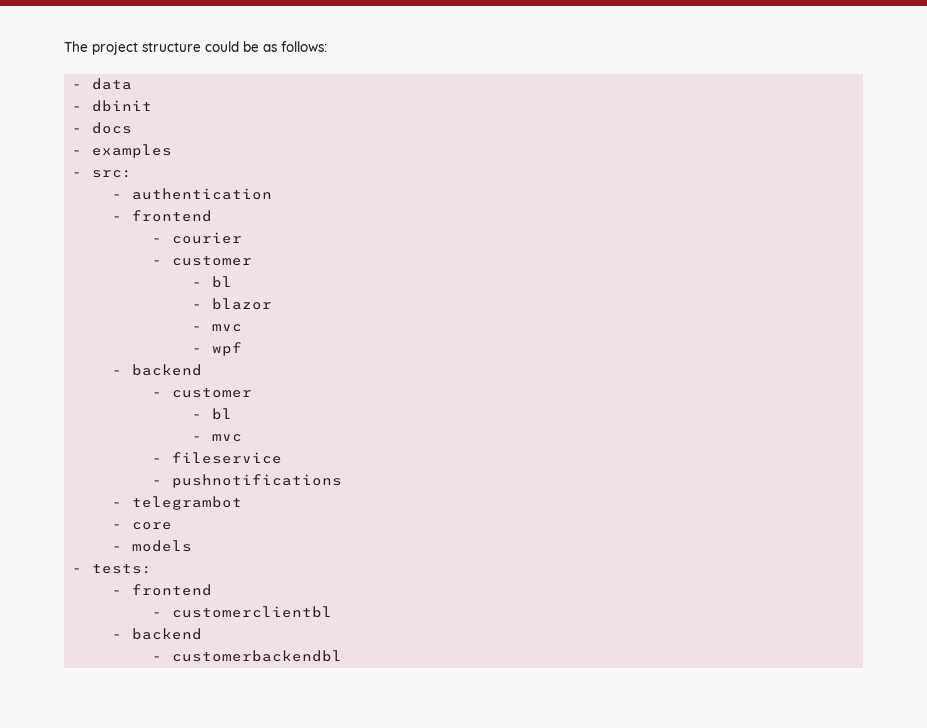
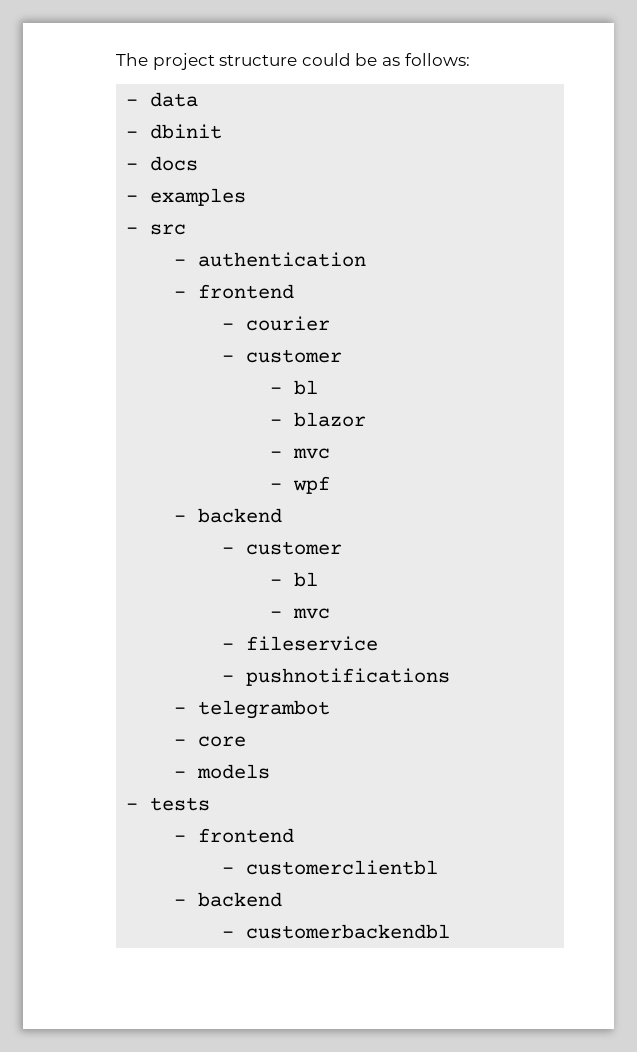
[92,170,133,178] src: -> [150,224,187,235] src
[92,564,153,574] tests: -> [150,797,211,811] tests

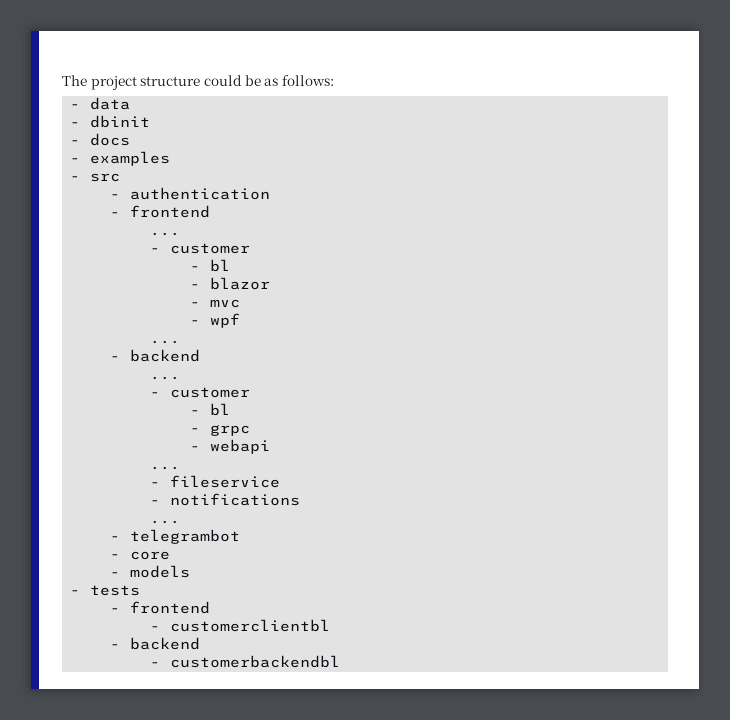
[222,316,331,331] - courier -> [150,232,181,236] ...
[174,508,283,523] [222,541,343,555] [270,572,319,587] [270,608,331,619] // - backend // - customer // - bl // - mvc -> [150,340,181,344] [110,349,201,362] [150,376,181,380] [150,387,251,398] [190,403,231,416] [190,424,251,436] [190,439,271,454] [150,466,181,470] // ... // - backend // ... // - customer // - bl // - grpc // - webapi // ...
[246,668,451,686] pushnotifications -> [170,493,301,506] [150,520,181,524] notifications // ...

